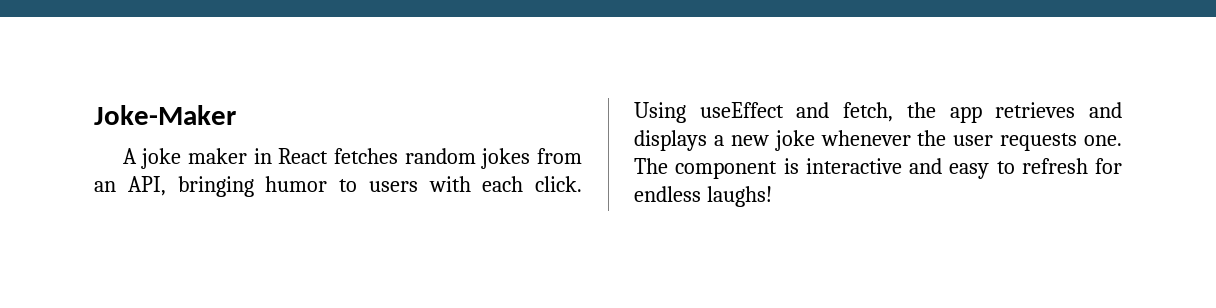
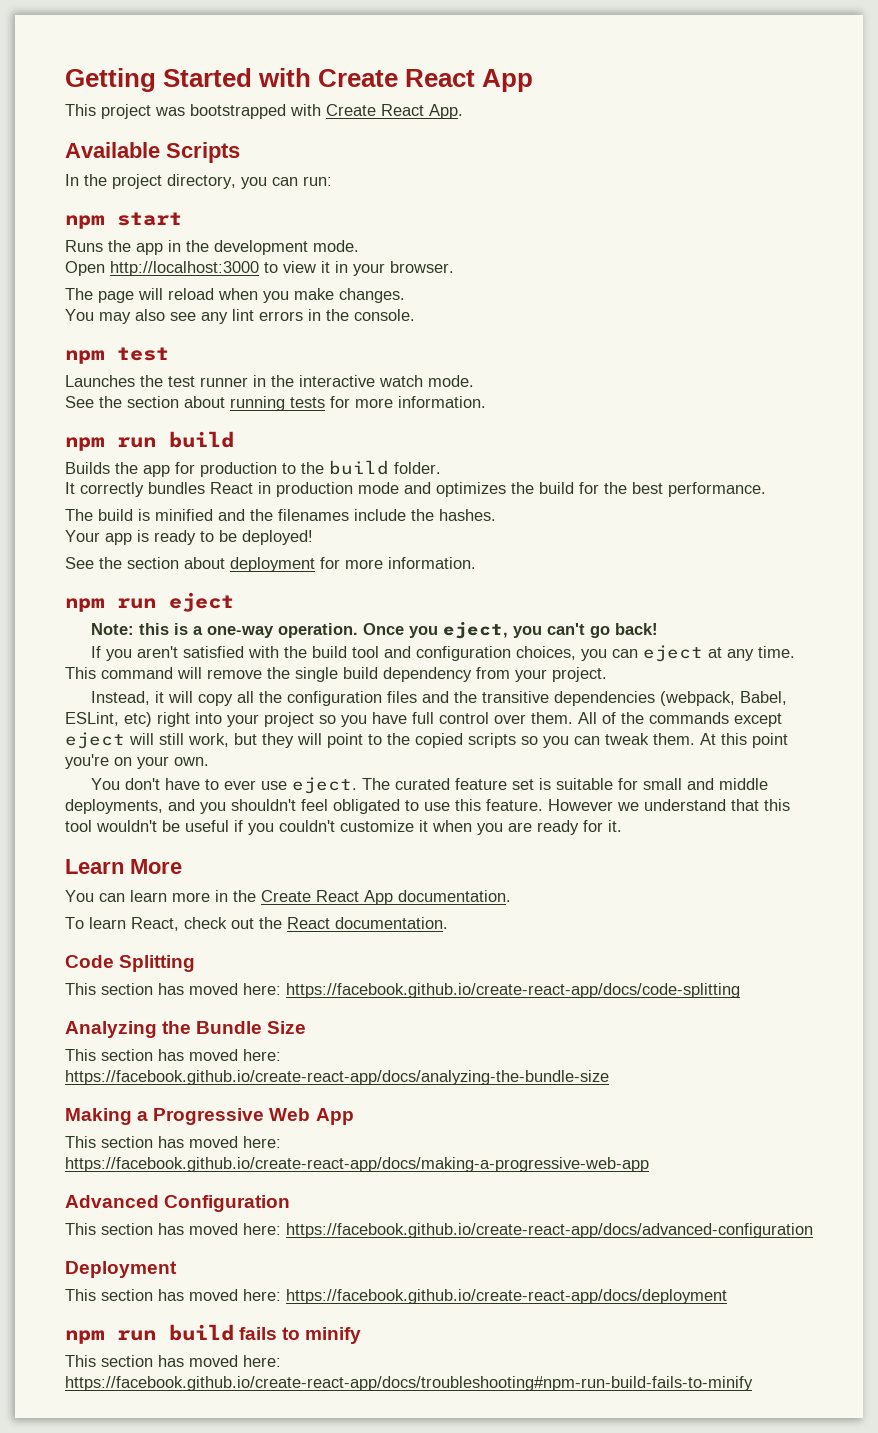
[94,105,236,125] [122,148,582,169] [94,176,582,197] [634,102,1122,123] [634,130,1122,151] [634,158,1122,179] [634,186,772,207] Joke-Maker // A joke maker in React fetches random jokes from an API, bringing humor to users with each click. Using useEffect and fetch, the app retrieves and displays a new joke whenever the user requests one. The component is interactive and easy to refresh for endless laughs! -> [65,68,534,92] [65,104,463,119] [65,142,240,163] [65,174,332,189] [65,212,182,229] [65,240,359,255] [65,261,454,276] [65,288,405,303] [65,309,415,324] [65,347,169,364] [65,375,474,387] [65,396,486,411] [65,431,234,451] [65,460,441,477] [65,482,766,497] [65,509,496,521] [65,530,313,545] [65,557,476,572] [65,592,234,612] [91,621,659,639] [91,645,796,662] [65,667,607,682] [91,691,788,706] [65,712,782,727] [65,732,788,749] [65,754,209,769] [91,777,769,794] [65,799,790,814] [65,820,622,835] [65,859,182,874] [65,890,511,905] [65,917,448,931] [65,955,196,972] [65,983,740,998] [65,1021,307,1038] [65,1049,281,1061] [65,1070,609,1085] [65,1108,354,1125] [65,1136,281,1148] [65,1157,649,1172] [65,1195,291,1212] [65,1223,813,1238] [65,1261,177,1278] [65,1289,727,1304] [65,1324,362,1344] [65,1355,281,1367] [65,1376,753,1391] Getting Started with Create React App // This project was bootstrapped with Create React App. // Available Scripts // In the project directory, you can run: // npm start // Runs the app in the development mode. // Open http://localhost:3000 to view it in your browser. // The page will reload when you make changes. // You may also see any lint errors in the console. // npm test // Launches the test runner in the interactive watch mode. // See the section about running tests for more information. // npm run build // Builds the app for production to the build folder. // It correctly bundles React in production mode and optimizes the build for the best performance. // The build is minified and the filenames include the hashes. // Your app is ready to be deployed! // See the section about deployment for more information. // npm run eject // Note: this is a one-way operation. Once you eject, you can't go back! // If you aren't satisfied with the build tool and configuration choices, you can eject at any time. This command will remove the single build dependency from your project. // Instead, it will copy all the configuration files and the transitive dependencies (webpack, Babel, ESLint, etc) right into your project so you have full control over them. All of the commands except eject will still work, but they will point to the copied scripts so you can tweak them. At this point you're on your own. // You don't have to ever use eject. The curated feature set is suitable for small and middle deployments, and you shouldn't feel obligated to use this feature. However we understand that this tool wouldn't be useful if you couldn't customize it when you are ready for it. // Learn More // You can learn more in the Create React App documentation. // To learn React, check out the React documentation. // Code Splitting // This section has moved here: https://facebook.github.io/create-react-app/docs/code-splitting // Analyzing the Bundle Size // This section has moved here: https://facebook.github.io/create-react-app/docs/analyzing-the-bundle-size // Making a Progressive Web App // This section has moved here: https://facebook.github.io/create-react-app/docs/making-a-progressive-web-app // Advanced Configuration // This section has moved here: https://facebook.github.io/create-react-app/docs/advanced-configuration // Deployment // This section has moved here: https://facebook.github.io/create-react-app/docs/deployment // npm run build fails to minify // This section has moved here: https://facebook.github.io/create-react-app/docs/troubleshooting#npm-run-build-fails-to-minify

